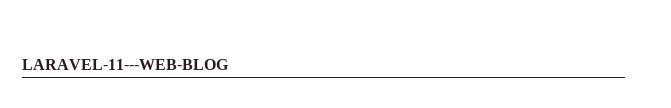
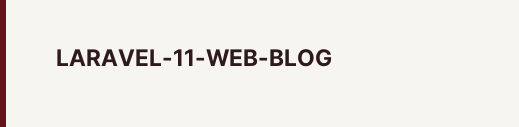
[22,59,229,70] LARAVEL-11---WEB-BLOG -> [56,49,332,67] LARAVEL-11-WEB-BLOG

